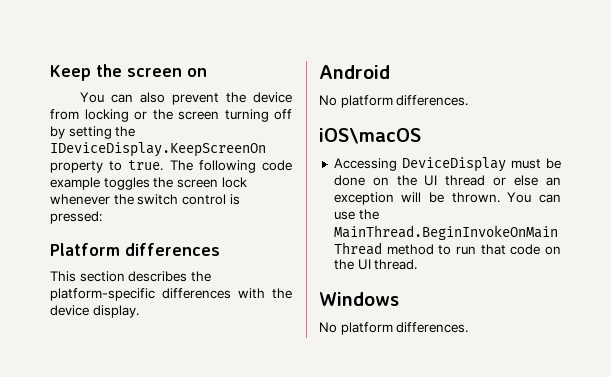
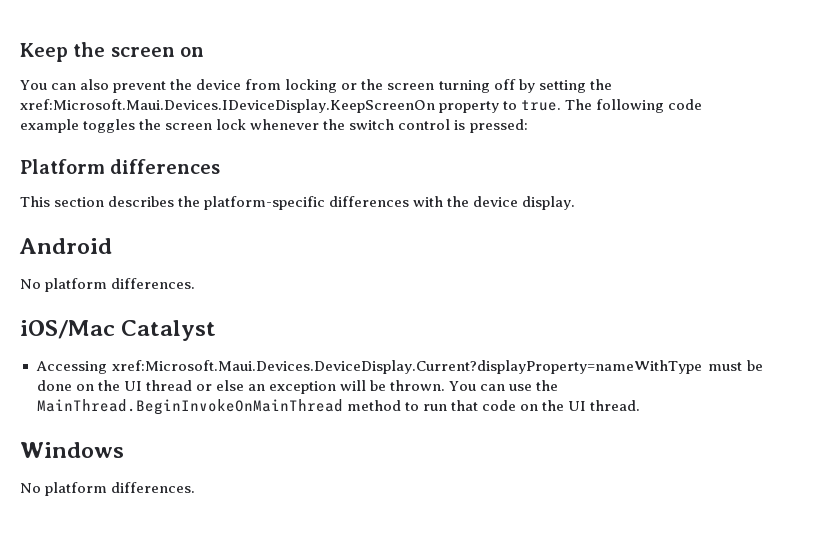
[50,142,266,157] IDeviceDisplay.KeepScreenOn -> [20,99,435,113] xref:Microsoft.Maui.Devices.IDeviceDisplay.KeepScreenOn
[319,128,421,144] iOS\macOS -> [20,320,217,341] iOS/Mac Catalyst
[401,157,506,172] DeviceDisplay -> [112,360,702,374] xref:Microsoft.Maui.Devices.DeviceDisplay.Current?displayProperty=nameWithType

